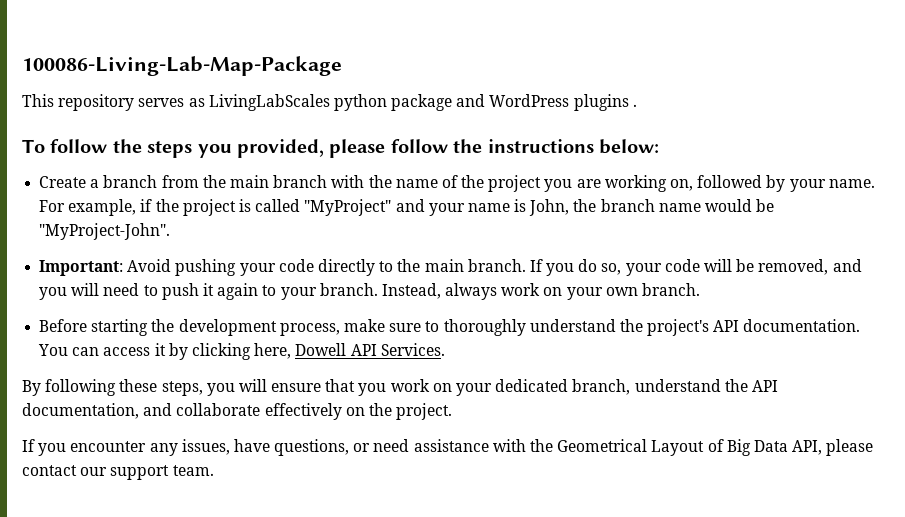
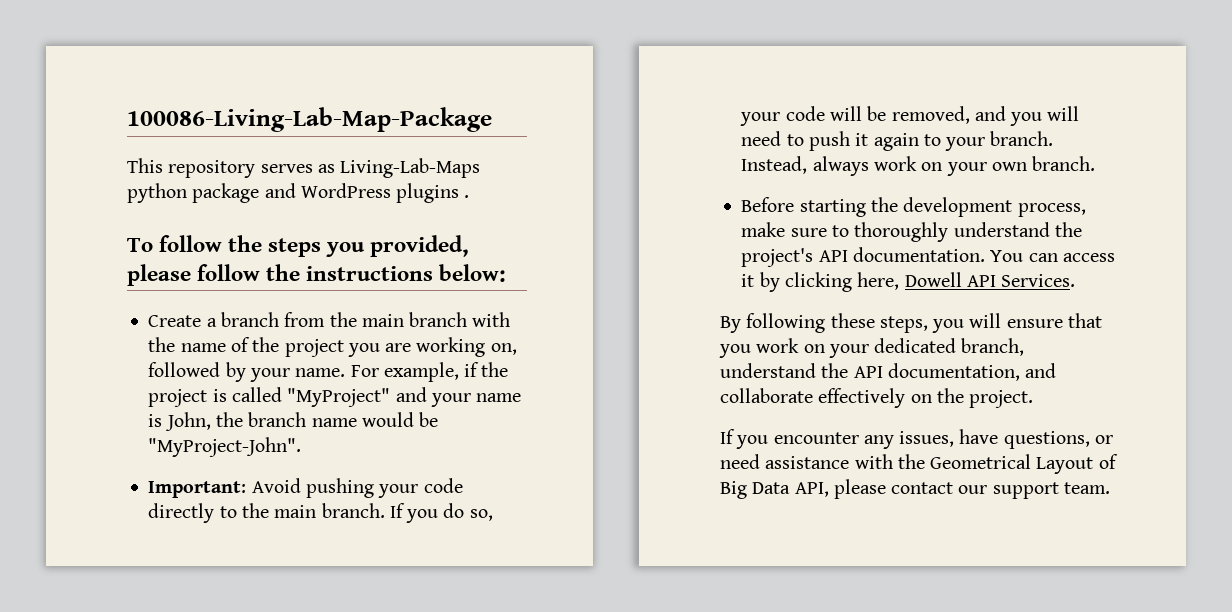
[208,94,330,111] LivingLabScales -> [340,158,481,178] Living-Lab-Maps

